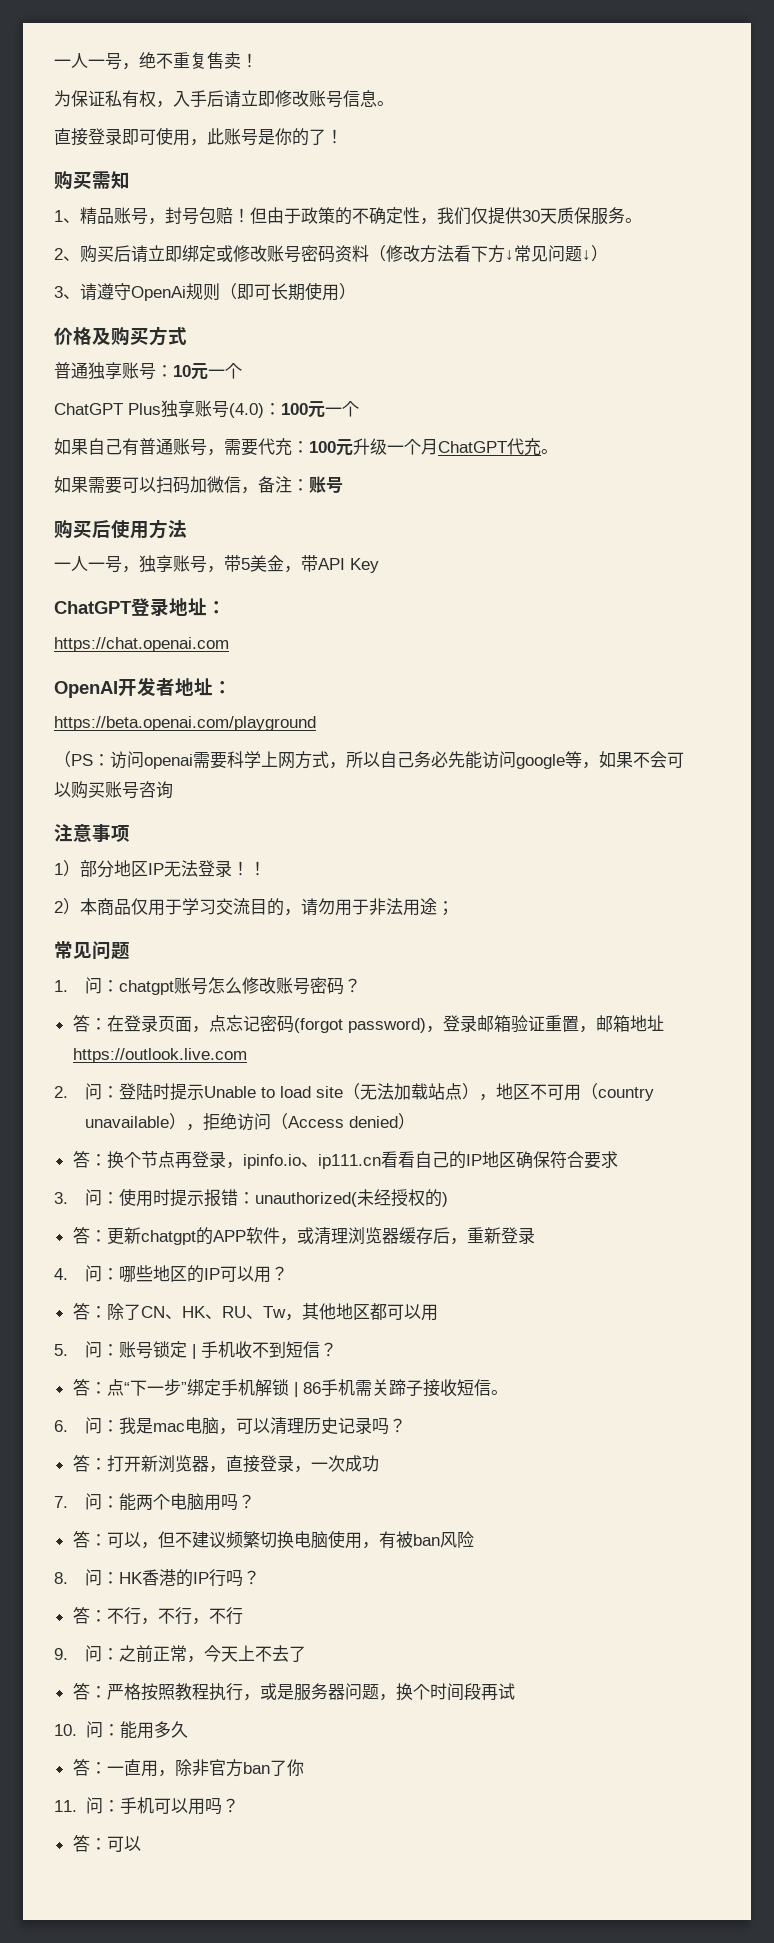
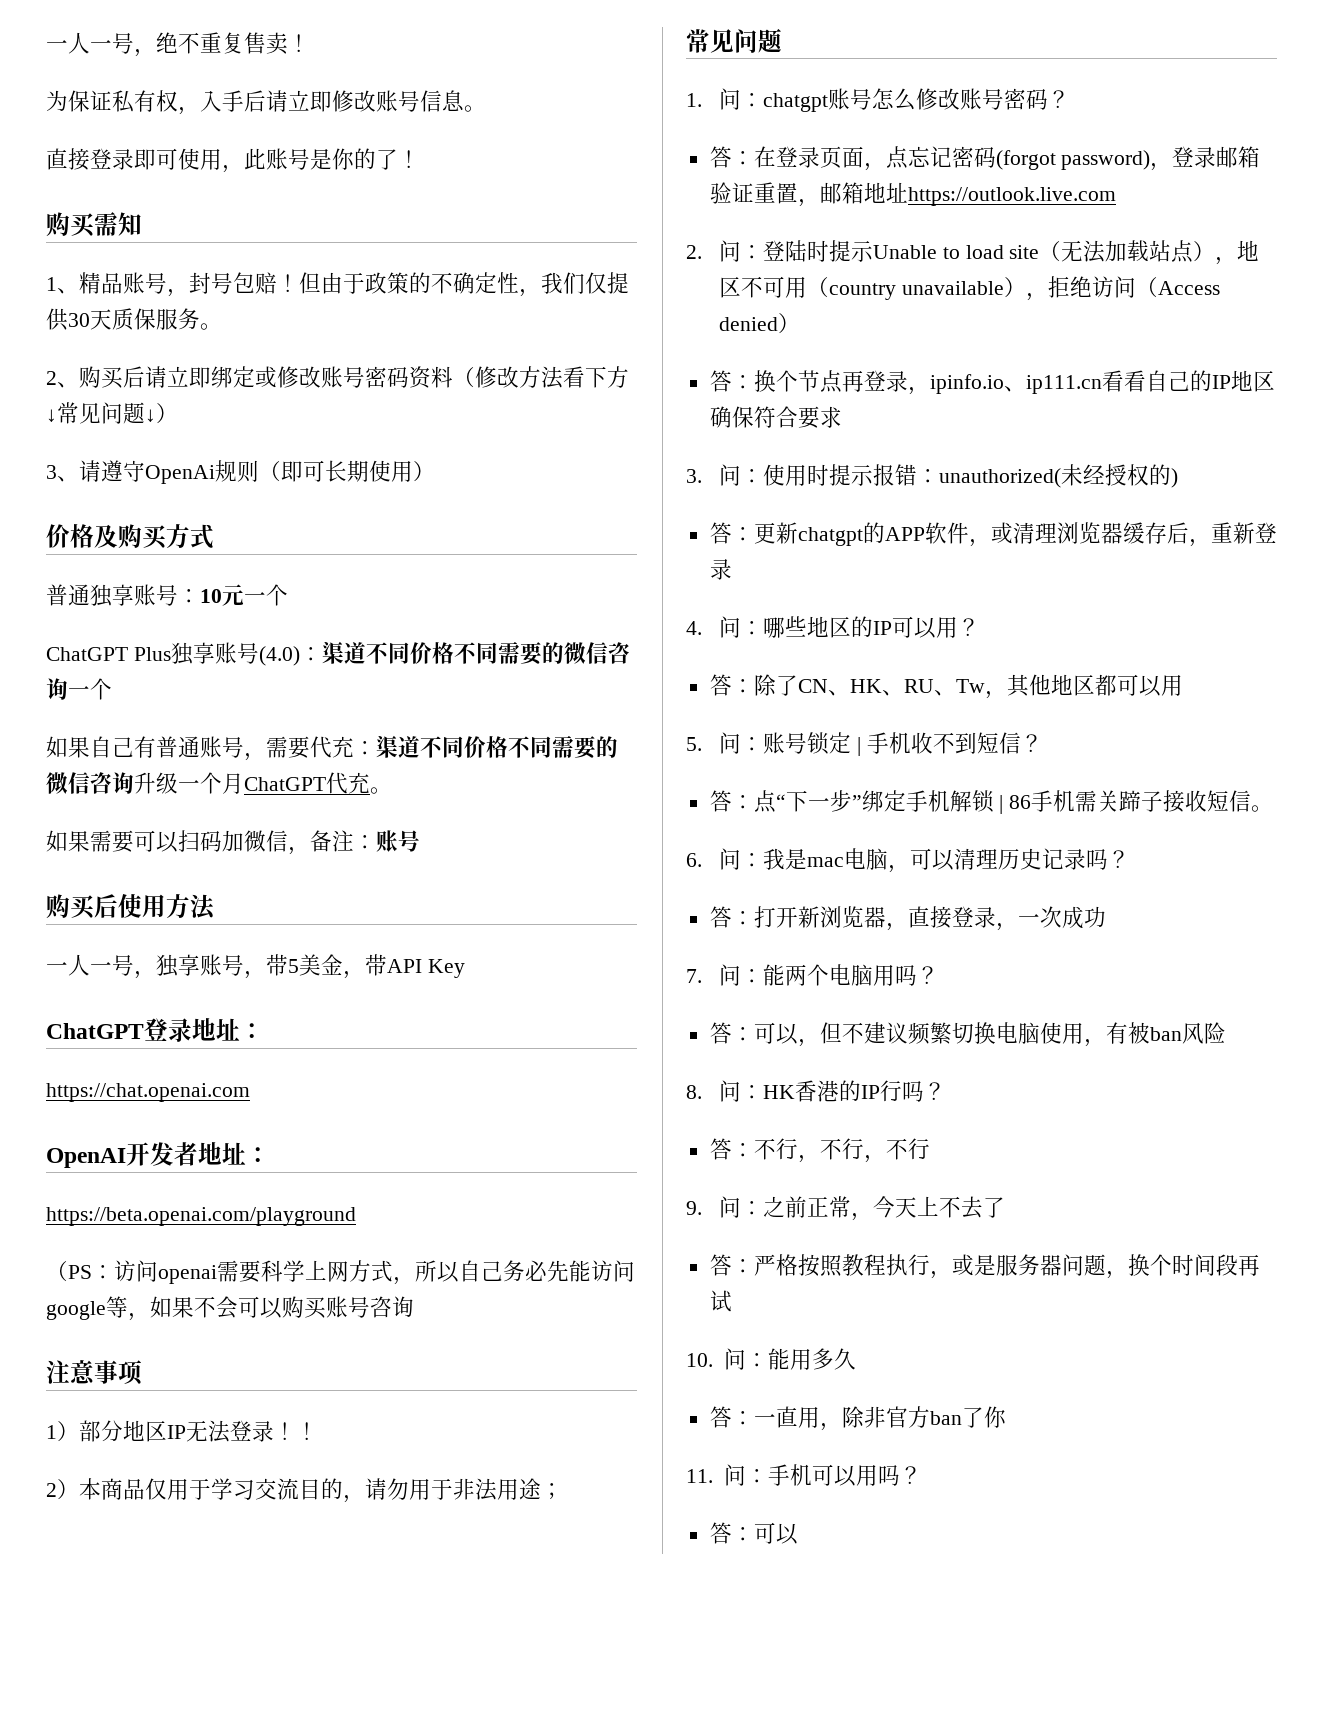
[281,401,325,418] 100元 -> [321,641,630,665] [46,678,68,700] 渠道不同价格不同需要的微信咨询
[309,439,353,456] 100元 -> [376,735,618,759] [46,772,134,794] 渠道不同价格不同需要的微信咨询

